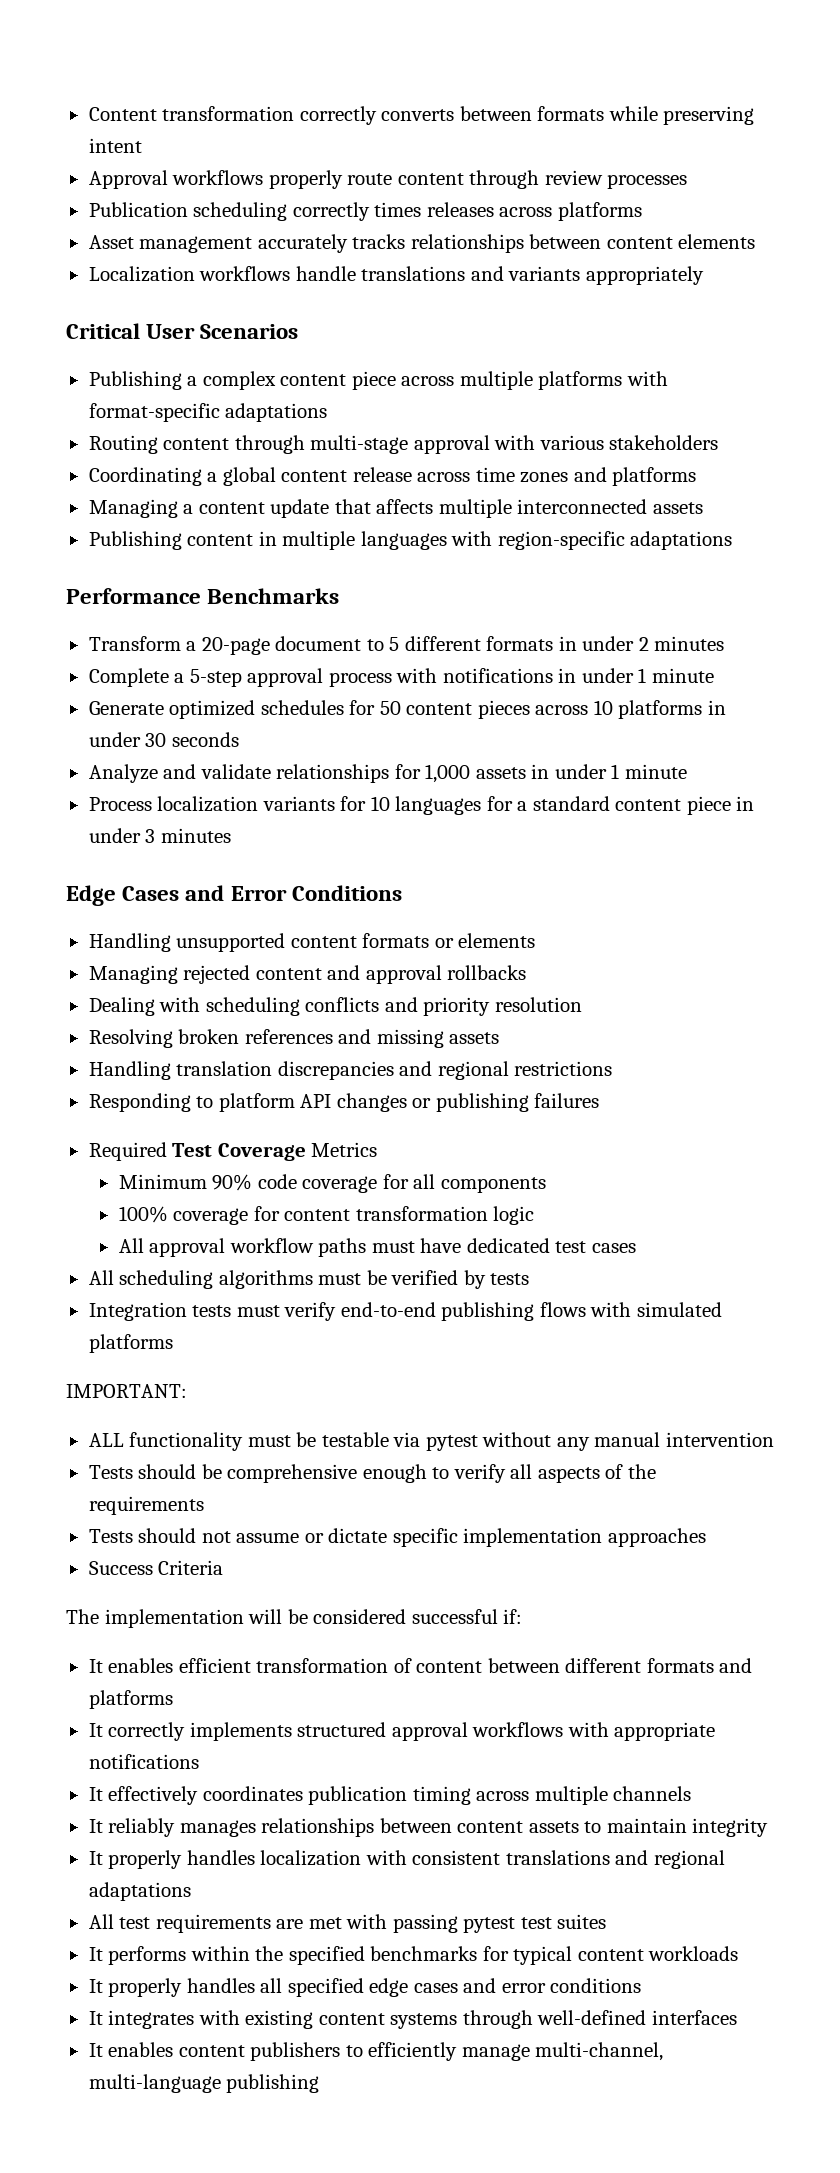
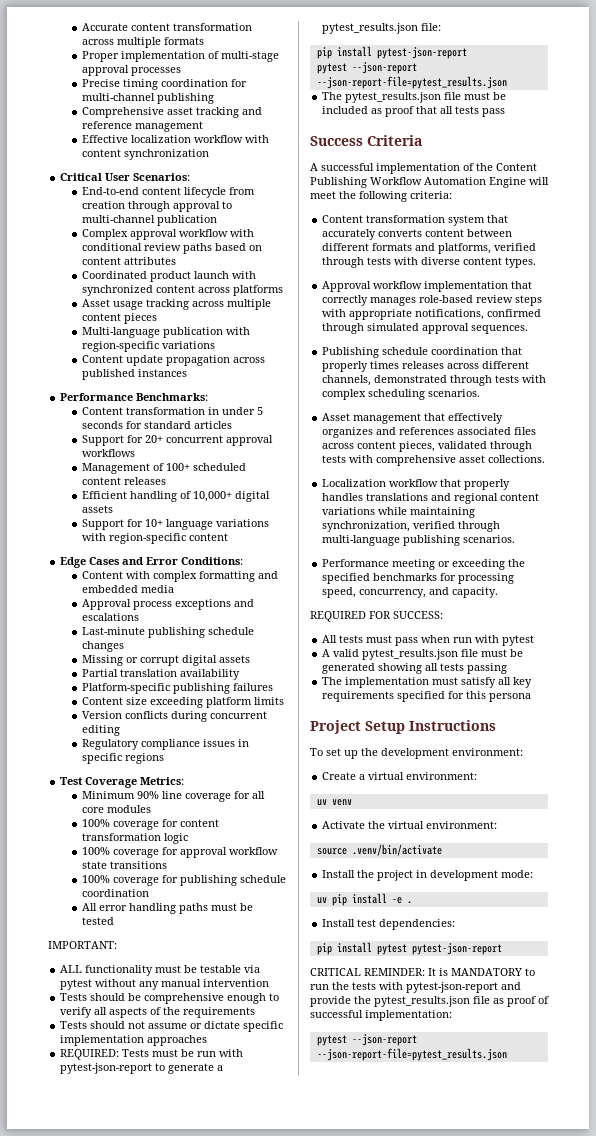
[88,106,755,125] [88,138,142,153] [88,170,688,189] [88,202,642,221] [88,234,756,253] [88,266,704,285] [66,323,299,339] [88,371,668,390] [88,403,328,422] [88,435,719,454] [88,467,697,486] [88,499,703,518] [88,531,733,550] [66,588,340,604] [88,636,725,655] [88,668,714,687] [88,700,726,719] [88,732,239,747] [88,764,687,783] [88,796,755,815] [88,828,231,843] [66,885,402,906] [88,933,536,952] [88,965,527,984] [88,997,582,1016] [88,1029,500,1048] [88,1061,613,1080] [88,1093,600,1112] [88,1142,167,1161] Content transformation correctly converts between formats while preserving intent // Approval workflows properly route content through review processes // Publication scheduling correctly times releases across platforms // Asset management accurately tracks relationships between content elements // Localization workflows handle translations and variants appropriately // Critical User Scenarios // Publishing a complex content piece across multiple platforms with format-specific adaptations // Routing content through multi-stage approval with various stakeholders // Coordinating a global content release across time zones and platforms // Managing a content update that affects multiple interconnected assets // Publishing content in multiple languages with region-specific adaptations // Performance Benchmarks // Transform a 20-page document to 5 different formats in under 2 minutes // Complete a 5-step approval process with notifications in under 1 minute // Generate optimized schedules for 50 content pieces across 10 platforms in under 30 seconds // Analyze and validate relationships for 1,000 assets in under 1 minute // Process localization variants for 10 languages for a standard content piece in under 3 minutes // Edge Cases and Error Conditions // Handling unsupported content formats or elements // Managing rejected content and approval rollbacks // Dealing with scheduling conflicts and priority resolution // Resolving broken references and missing assets // Handling translation discrepancies and regional restrictions // Responding to platform API changes or publishing failures // Required -> [81,23,252,31] [81,37,204,48] [81,51,279,62] [81,65,181,76] [81,79,247,90] [81,93,214,104] [81,107,262,118] [81,121,203,132] [81,135,269,143] [81,149,209,160] [60,173,191,181] [81,187,255,198] [81,201,232,212] [81,215,217,226] [81,229,254,240] [81,243,262,254] [81,257,176,265] [81,271,256,282] [81,285,283,296] [81,299,271,310] [81,313,157,324] [81,327,250,338] [81,341,215,352] [81,355,265,366] [81,369,187,380] [60,393,209,401] [81,407,263,415] [81,421,232,429] [81,435,273,446] [81,449,135,457] [81,463,246,474] [81,477,166,485] [81,491,270,502] [81,505,113,513] [81,519,269,530] [81,533,228,544] [60,557,244,568] [81,571,278,582] [81,585,174,593] [81,599,254,610] [81,613,139,621] [81,627,254,638] [81,641,124,652] [81,655,250,666] [81,669,240,680] [81,683,273,694] [81,697,284,708] [81,711,267,722] [81,725,120,736] [81,739,249,750] [81,753,164,764] Accurate content transformation across multiple formats // Proper implementation of multi-stage approval processes // Precise timing coordination for multi-channel publishing // Comprehensive asset tracking and reference management // Effective localization workflow with content synchronization // Critical User Scenarios: // End-to-end content lifecycle from creation through approval to multi-channel publication // Complex approval workflow with conditional review paths based on content attributes // Coordinated product launch with synchronized content across platforms // Asset usage tracking across multiple content pieces // Multi-language publication with region-specific variations // Content update propagation across published instances // Performance Benchmarks: // Content transformation in under 5 seconds for standard articles // Support for 20+ concurrent approval workflows // Management of 100+ scheduled content releases // Efficient handling of 10,000+ digital assets // Support for 10+ language variations with region-specific content // Edge Cases and Error Conditions: // Content with complex formatting and embedded media // Approval process exceptions and escalations // Last-minute publishing schedule changes // Missing or corrupt digital assets // Partial translation availability // Platform-specific publishing failures // Content size exceeding platform limits // Version conflicts during concurrent editing // Regulatory compliance issues in specific regions //
[311,1142,378,1157] Metrics -> [140,777,185,785] Metrics:
[257,1174,297,1189] code -> [161,791,182,799] line
[440,1177,546,1193] components -> [81,805,151,813] core modules
[118,1238,636,1257] [88,1270,530,1289] [88,1302,722,1321] [88,1334,173,1353] All approval workflow paths must have dedicated test cases // All scheduling algorithms must be verified by tests // Integration tests must verify end-to-end publishing flows with simulated platforms -> [81,847,278,858] [81,861,167,869] [81,875,286,886] [81,889,149,897] [81,903,253,914] [81,917,114,925] 100% coverage for approval workflow state transitions // 100% coverage for publishing schedule coordination // All error handling paths must be tested
[88,1560,224,1575] [66,1609,523,1628] [88,1658,412,1673] Success Criteria // The implementation will be considered successful if: // It enables efficient transformation of -> [60,1049,244,1060] [60,1063,224,1074] [322,23,442,34] [316,46,467,59] [316,62,417,74] [316,76,507,89] [322,92,507,103] [322,106,506,117] [310,135,422,146] [310,163,537,174] [310,177,549,188] [310,191,452,202] [322,215,509,226] [322,229,423,240] REQUIRED: Tests must be run with pytest-json-report to generate a pytest_results.json file: // pip install pytest-json-report // pytest --json-report --json-report-file=pytest_results.json // The pytest_results.json file must be included as proof that all tests pass // Success Criteria // A successful implementation of the Content Publishing Workflow Automation Engine will meet the following criteria: // Content transformation system that accurately converts
[88,1690,173,1709] [88,1722,716,1741] [88,1754,199,1769] [88,1786,692,1805] [88,1818,769,1837] [88,1850,725,1869] [88,1882,191,1901] [88,1914,607,1933] [88,1946,739,1965] [88,1978,642,1997] [88,2010,737,2029] [88,2042,664,2061] [88,2074,320,2093] platforms // It correctly implements structured approval workflows with appropriate notifications // It effectively coordinates publication timing across multiple channels // It reliably manages relationships between content assets to maintain integrity // It properly handles localization with consistent translations and regional adaptations // All test requirements are met with passing pytest test suites // It performs within the specified benchmarks for typical content workloads // It properly handles all specified edge cases and error conditions // It integrates with existing content systems through well-defined interfaces // It enables content publishers to efficiently manage multi-channel, multi-language publishing -> [438,243,537,254] [322,257,537,268] [322,281,533,292] [322,295,543,306] [322,309,542,320] [322,323,529,334] [322,347,523,358] [322,361,530,372] [322,375,547,386] [322,389,481,400] [322,413,504,424] [322,427,537,438] [322,441,533,452] [322,455,546,466] [322,479,511,490] [322,493,540,504] [322,507,476,518] [322,521,501,532] [322,535,516,546] [322,559,526,570] [322,573,515,584] [322,587,499,598] [310,611,443,622] [322,635,535,646] [322,649,524,660] [322,663,508,674] [322,677,533,688] [322,691,532,702] [310,720,496,734] [310,748,523,759] [322,772,478,780] [316,799,352,806] [322,821,498,829] [316,844,442,856] [322,870,534,881] [316,893,412,906] [322,919,456,930] [316,942,502,955] [310,968,535,976] [310,982,521,993] [310,996,549,1007] [310,1010,452,1021] [316,1034,417,1046] [316,1048,507,1061] platforms, verified through tests with diverse content types. // Approval workflow implementation that correctly manages role-based review steps with appropriate notifications, confirmed through simulated approval sequences. // Publishing schedule coordination that properly times releases across different channels, demonstrated through tests with complex scheduling scenarios. // Asset management that effectively organizes and references associated files across content pieces, validated through tests with comprehensive asset collections. // Localization workflow that properly handles translations and regional content variations while maintaining synchronization, verified through multi-language publishing scenarios. // Performance meeting or exceeding the specified benchmarks for processing speed, concurrency, and capacity. // REQUIRED FOR SUCCESS: // All tests must pass when run with pytest // A valid pytest_results.json file must be generated showing all tests passing // The implementation must satisfy all key requirements specified for this persona // Project Setup Instructions // To set up the development environment: // Create a virtual environment: // uv venv // Activate the virtual environment: // source .venv/bin/activate // Install the project in development mode: // uv pip install -e . // Install test dependencies: // pip install pytest pytest-json-report // CRITICAL REMINDER: It is MANDATORY to run the tests with pytest-json-report and provide the pytest_results.json file as proof of successful implementation: // pytest --json-report --json-report-file=pytest_results.json

